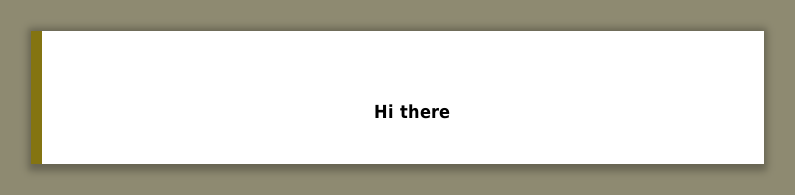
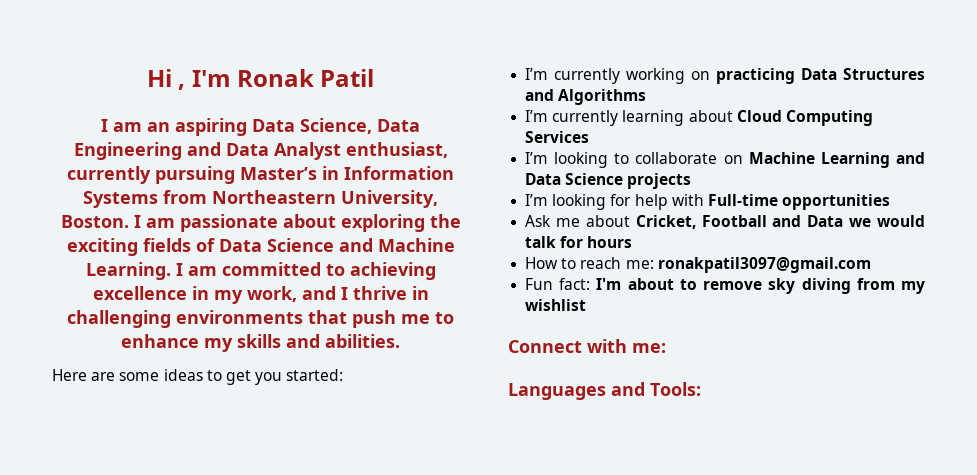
[399,104,450,119] there -> [178,69,375,90] [101,118,420,136] [73,142,448,160] [67,166,454,184] [83,190,438,208] [60,214,461,232] [66,238,455,256] [85,262,436,280] [92,286,429,304] [67,310,454,328] [121,334,400,352] [52,369,344,385] [525,68,925,84] [525,89,647,105] [525,110,873,126] [525,131,590,143] [525,152,925,168] [525,173,692,189] [525,194,891,210] [525,215,925,229] [525,236,633,248] [525,257,871,273] [525,278,925,294] [525,299,587,311] [508,339,666,353] [508,382,701,400] , I'm Ronak Patil // I am an aspiring Data Science, Data Engineering and Data Analyst enthusiast, currently pursuing Master’s in Information Systems from Northeastern University, Boston. I am passionate about exploring the exciting fields of Data Science and Machine Learning. I am committed to achieving excellence in my work, and I thrive in challenging environments that push me to enhance my skills and abilities. // Here are some ideas to get you started: // I’m currently working on practicing Data Structures and Algorithms // I’m currently learning about Cloud Computing Services // I’m looking to collaborate on Machine Learning and Data Science projects // I’m looking for help with Full-time opportunities // Ask me about Cricket, Football and Data we would talk for hours // How to reach me: ronakpatil3097@gmail.com // Fun fact: I'm about to remove sky diving from my wishlist // Connect with me: // Languages and Tools:

